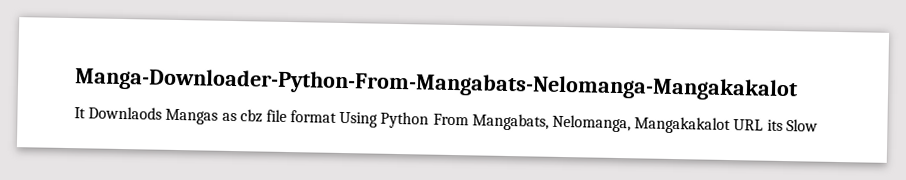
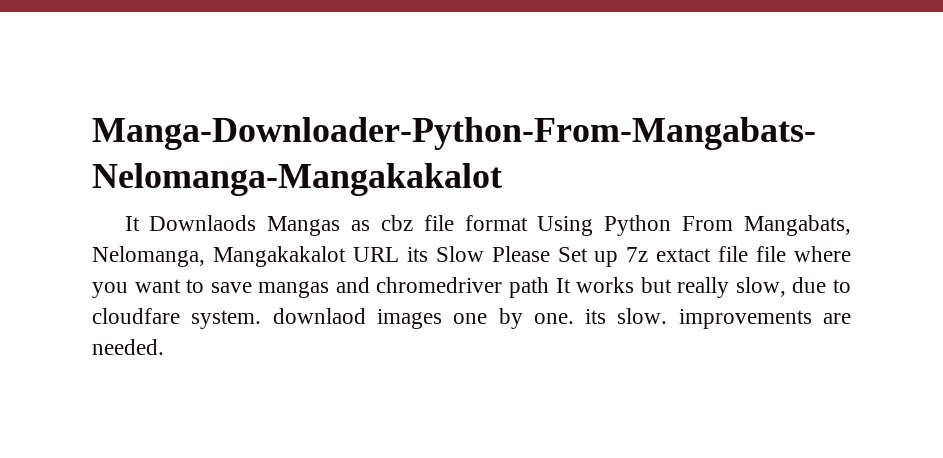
(818, 125) none -> [491,246,851,267] [92,277,851,298] [92,308,851,329] [92,339,164,355] Please Set up 7z extact file file where you want to save mangas and chromedriver path It works but really slow, due to cloudfare system. downlaod images one by one. its slow. improvements are needed.

